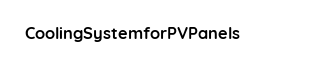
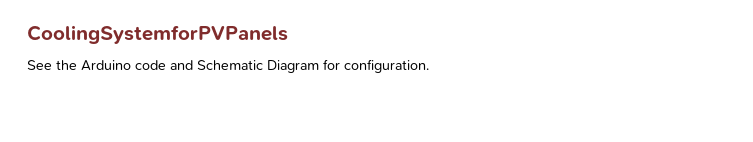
(240, 34) none -> [27,59,429,73] // See the Arduino code and Schematic Diagram for configuration.

